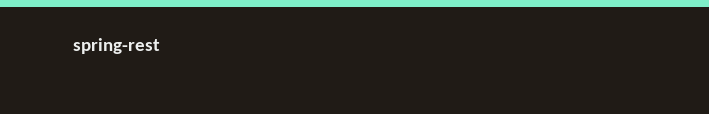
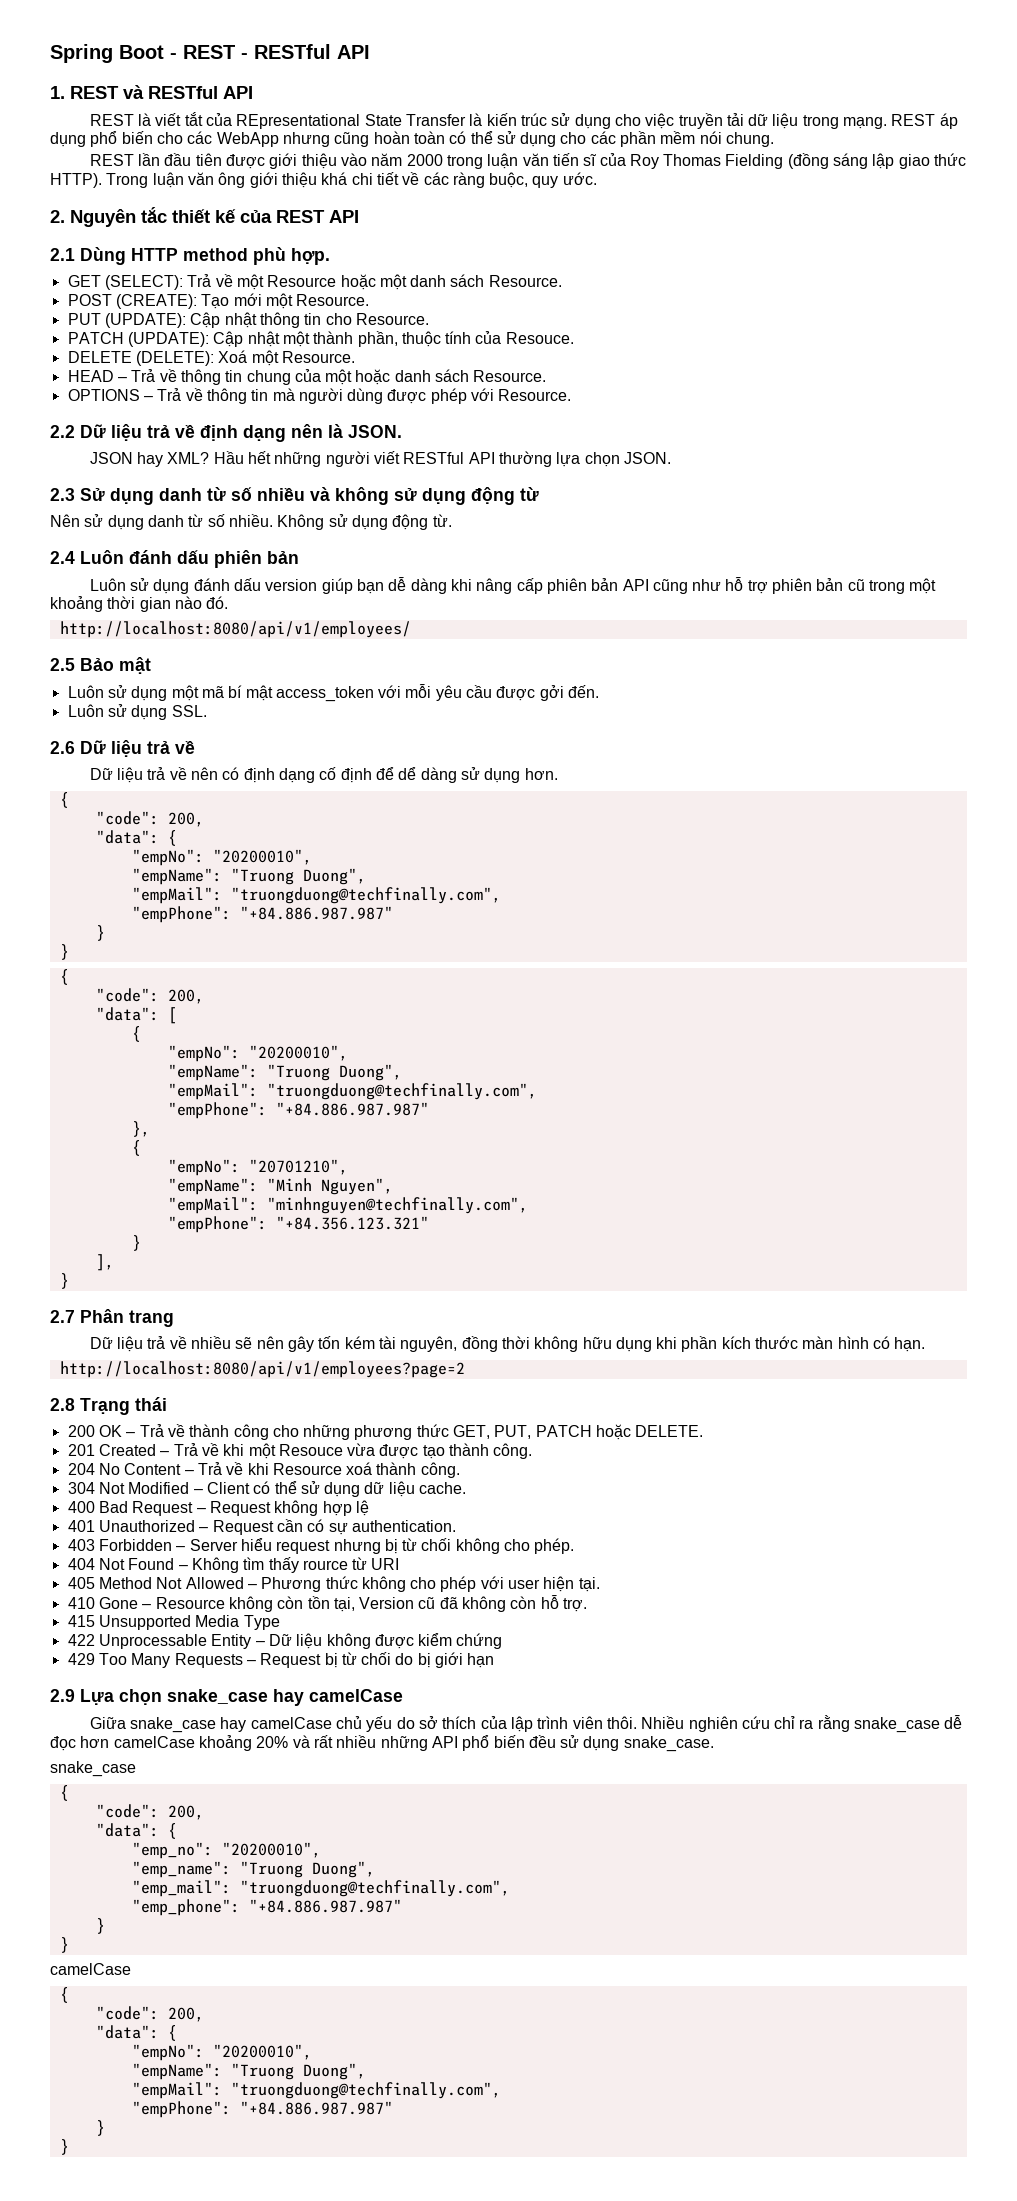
[73,38,160,54] spring-rest -> [50,44,370,63] [50,85,253,99] [89,112,958,129] [50,131,775,147] [89,153,967,169] [50,172,597,188] [50,207,359,227] [50,247,330,265] [67,274,562,290] [67,293,370,309] [67,312,429,328] [67,331,574,347] [67,350,355,366] [67,369,547,385] [67,388,572,404] [50,424,402,442] [89,451,671,467] [50,487,539,505] [50,514,452,530] [50,550,299,568] [89,577,937,594] [50,596,229,612] [59,621,411,638] [50,657,151,674] [67,684,600,702] [67,704,207,720] [50,740,195,757] [89,767,558,783] [59,792,69,808] [95,811,204,827] [95,830,177,846] [131,849,312,866] [131,868,366,885] [131,887,501,904] [131,906,393,923] [95,925,105,941] [59,944,69,960] [59,969,69,985] [95,988,204,1004] [95,1007,177,1024] [131,1026,141,1042] [167,1045,348,1062] [167,1064,402,1081] [167,1083,537,1100] [167,1102,429,1119] [131,1121,150,1137] [131,1140,141,1156] [167,1159,348,1176] [167,1178,393,1195] [167,1197,528,1214] [167,1216,429,1233] [131,1235,141,1251] [95,1254,114,1271] [59,1273,69,1289] [50,1309,174,1327] [89,1336,926,1352] [59,1361,465,1378] [50,1397,167,1415] [67,1424,704,1440] [67,1443,533,1459] [67,1462,460,1478] [67,1481,467,1497] [67,1500,369,1516] [67,1519,456,1535] [67,1538,575,1554] [67,1557,400,1573] [67,1576,600,1592] [67,1595,588,1612] [67,1615,280,1630] [67,1633,503,1649] [67,1652,495,1668] [50,1689,403,1706] [89,1715,963,1733] [50,1735,714,1752] [50,1761,136,1777] [59,1785,69,1801] [95,1804,204,1820] [95,1823,177,1839] [131,1842,321,1859] [131,1861,375,1878] [131,1880,510,1897] [131,1899,402,1916] [95,1918,105,1934] [59,1937,69,1953] [50,1963,131,1975] [59,1987,69,2003] [95,2006,204,2022] [95,2025,177,2041] [131,2044,312,2061] [131,2063,366,2080] [131,2082,501,2099] [131,2101,393,2118] [95,2120,105,2136] [59,2139,69,2155] Spring Boot - REST - RESTful API // 1. REST và RESTful API // REST là viết tắt của REpresentational State Transfer là kiến trúc sử dụng cho việc truyền tải dữ liệu trong mạng. REST áp dụng phổ biến cho các WebApp nhưng cũng hoàn toàn có thể sử dụng cho các phần mềm nói chung. // REST lần đầu tiên được giới thiệu vào năm 2000 trong luận văn tiến sĩ của Roy Thomas Fielding (đồng sáng lập giao thức HTTP). Trong luận văn ông giới thiệu khá chi tiết về các ràng buộc, quy ước. // 2. Nguyên tắc thiết kế của REST API // 2.1 Dùng HTTP method phù hợp. // GET (SELECT): Trả về một Resource hoặc một danh sách Resource. // POST (CREATE): Tạo mới một Resource. // PUT (UPDATE): Cập nhật thông tin cho Resource. // PATCH (UPDATE): Cập nhật một thành phần, thuộc tính của Resouce. // DELETE (DELETE): Xoá một Resource. // HEAD – Trả về thông tin chung của một hoặc danh sách Resource. // OPTIONS – Trả về thông tin mà người dùng được phép với Resource. // 2.2 Dữ liệu trả về định dạng nên là JSON. // JSON hay XML? Hầu hết những người viết RESTful API thường lựa chọn JSON. // 2.3 Sử dụng danh từ số nhiều và không sử dụng động từ // Nên sử dụng danh từ số nhiều. Không sử dụng động từ. // 2.4 Luôn đánh dấu phiên bản // Luôn sử dụng đánh dấu version giúp bạn dễ dàng khi nâng cấp phiên bản API cũng như hỗ trợ phiên bản cũ trong một khoảng thời gian nào đó. // http://localhost:8080/api/v1/employees/ // 2.5 Bảo mật // Luôn sử dụng một mã bí mật access_token với mỗi yêu cầu được gởi đến. // Luôn sử dụng SSL. // 2.6 Dữ liệu trả về // Dữ liệu trả về nên có định dạng cố định để dể dàng sử dụng hơn. // { // "code": 200, // "data": { // "empNo": "20200010", // "empName": "Truong Duong", // "empMail": "truongduong@techfinally.com", // "empPhone": "+84.886.987.987" // } // } // { // "code": 200, // "data": [ // { // "empNo": "20200010", // "empName": "Truong Duong", // "empMail": "truongduong@techfinally.com", // "empPhone": "+84.886.987.987" // }, // { // "empNo": "20701210", // "empName": "Minh Nguyen", // "empMail": "minhnguyen@techfinally.com", // "empPhone": "+84.356.123.321" // } // ], // } // 2.7 Phân trang // Dữ liệu trả về nhiều sẽ nên gây tốn kém tài nguyên, đồng thời không hữu dụng khi phần kích thước màn hình có hạn. // http://localhost:8080/api/v1/employees?page=2 // 2.8 Trạng thái // 200 OK – Trả về thành công cho những phương thức GET, PUT, PATCH hoặc DELETE. // 201 Created – Trả về khi một Resouce vừa được tạo thành công. // 204 No Content – Trả về khi Resource xoá thành công. // 304 Not Modified – Client có thể sử dụng dữ liệu cache. // 400 Bad Request – Request không hợp lệ // 401 Unauthorized – Request cần có sự authentication. // 403 Forbidden – Server hiểu request nhưng bị từ chối không cho phép. // 404 Not Found – Không tìm thấy rource từ URI // 405 Method Not Allowed – Phương thức không cho phép với user hiện tại. // 410 Gone – Resource không còn tồn tại, Version cũ đã không còn hỗ trợ. // 415 Unsupported Media Type // 422 Unprocessable Entity – Dữ liệu không được kiểm chứng // 429 Too Many Requests – Request bị từ chối do bị giới hạn // 2.9 Lựa chọn snake_case hay camelCase // Giữa snake_case hay camelCase chủ yếu do sở thích của lập trình viên thôi. Nhiều nghiên cứu chỉ ra rằng snake_case dễ đọc hơn camelCase khoảng 20% và rất nhiều những API phổ biến đều sử dụng snake_case. // snake_case // { // "code": 200, // "data": { // "emp_no": "20200010", // "emp_name": "Truong Duong", // "emp_mail": "truongduong@techfinally.com", // "emp_phone": "+84.886.987.987" // } // } // camelCase // { // "code": 200, // "data": { // "empNo": "20200010", // "empName": "Truong Duong", // "empMail": "truongduong@techfinally.com", // "empPhone": "+84.886.987.987" // } // }

